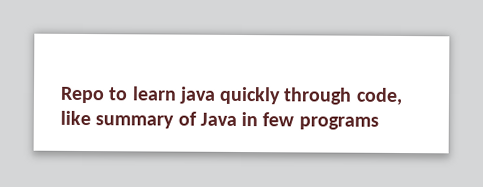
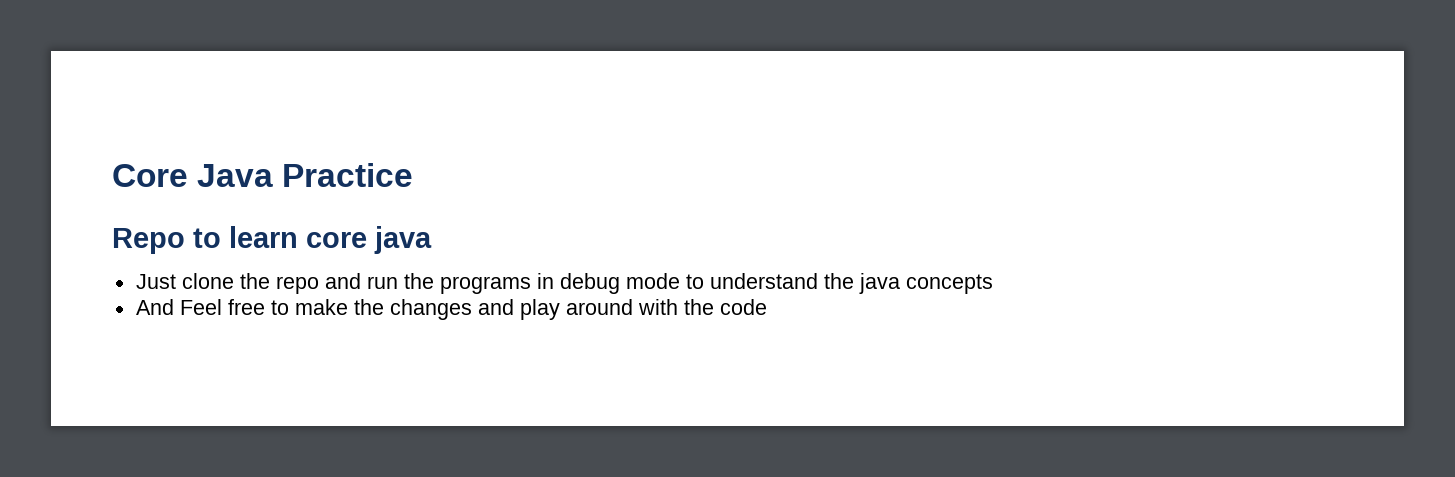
(60, 95) none -> [112,163,414,187] Core Java Practice //
[178,86,403,106] [60,110,379,130] java quickly through code, like summary of Java in few programs -> [306,226,432,254] [135,273,993,294] [135,299,767,320] core java // Just clone the repo and run the programs in debug mode to understand the java concepts // And Feel free to make the changes and play around with the code

